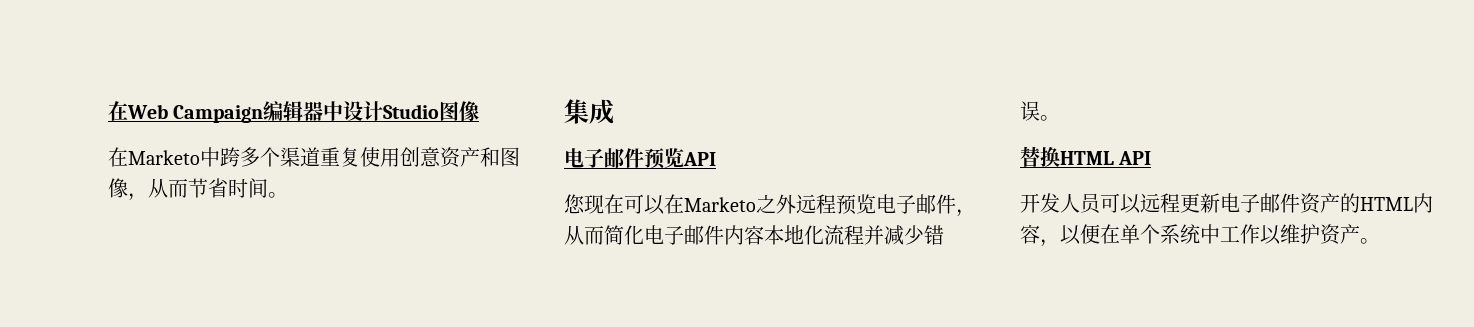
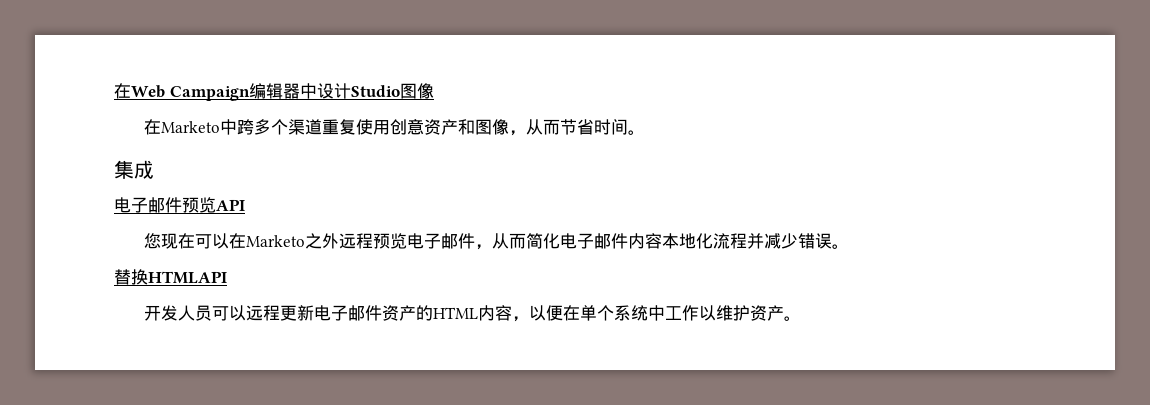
[1060,151,1152,165] HTML API -> [148,271,227,284] HTMLAPI

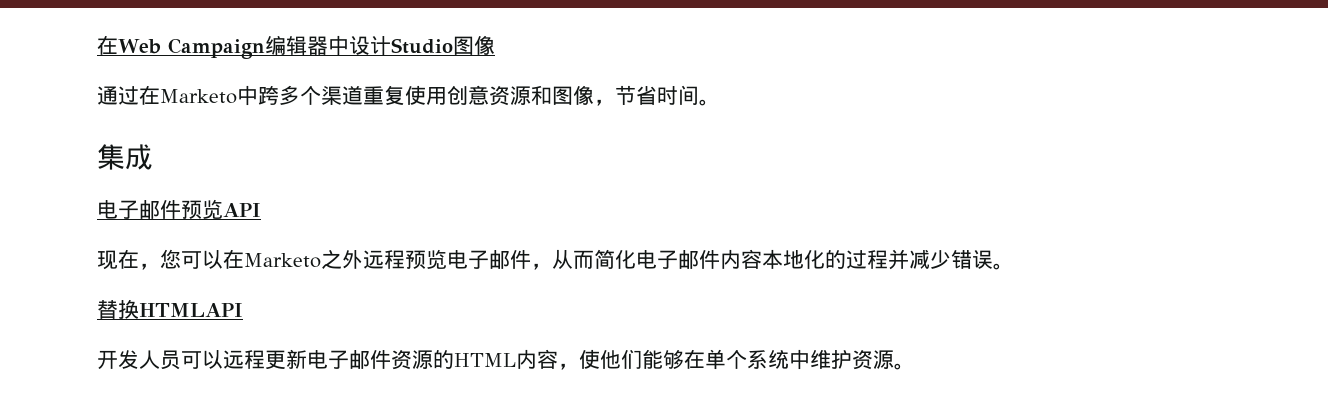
(434, 91) none -> [97,86,139,105] 通过
[440,119,458,135] 产 -> [510,86,531,105] 源
[525,119,560,135] 从而 -> (615, 102) none
[143,233,195,249] 您现在 -> [97,249,181,270] 现在，您
[712,233,730,249] 流 -> [825,250,867,269] 的过
[398,305,416,321] 产 -> [412,350,433,369] 源
[528,305,563,321] 以便 -> [579,349,684,369] 使他们能够
[664,305,784,321] 工作以维护资产 -> [810,349,894,370] 维护资源

